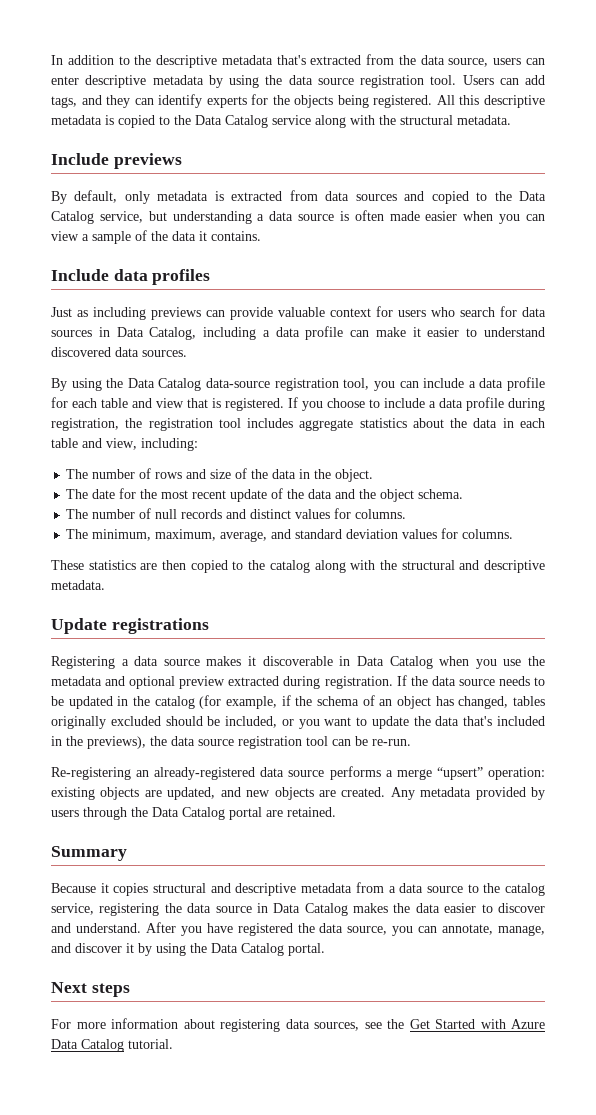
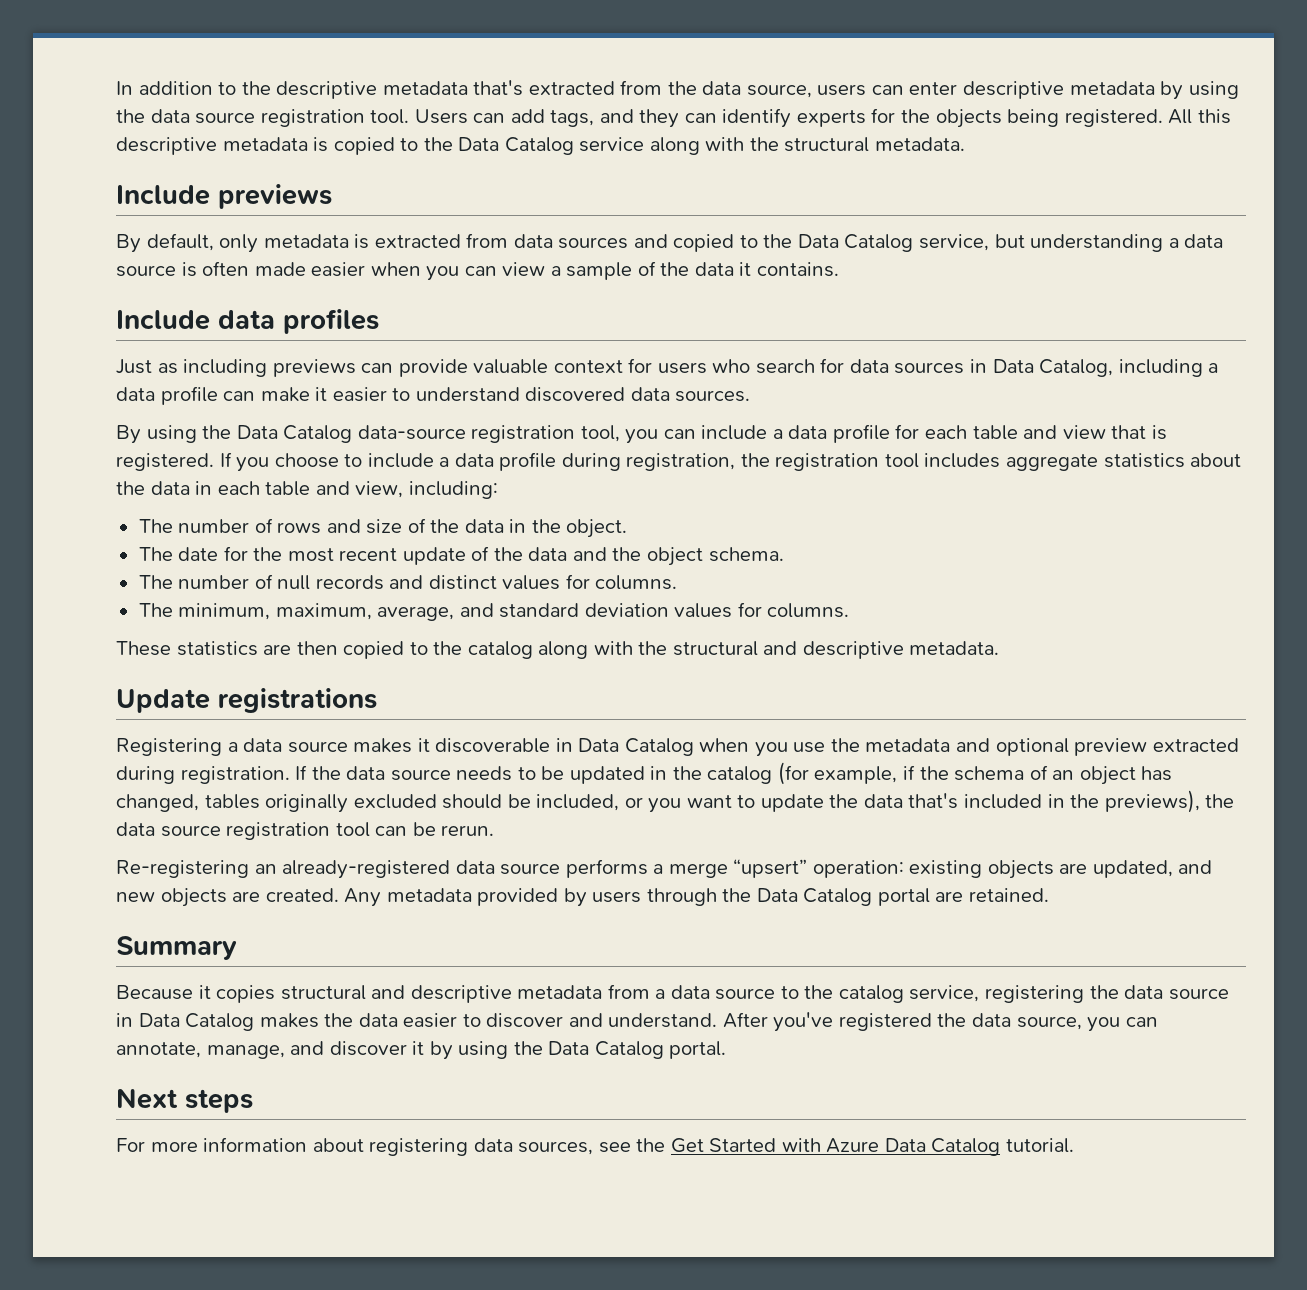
[372,739,411,746] re-run. -> [441,825,495,836] rerun.
[180,923,233,936] you have -> [773,1012,834,1032] you've

